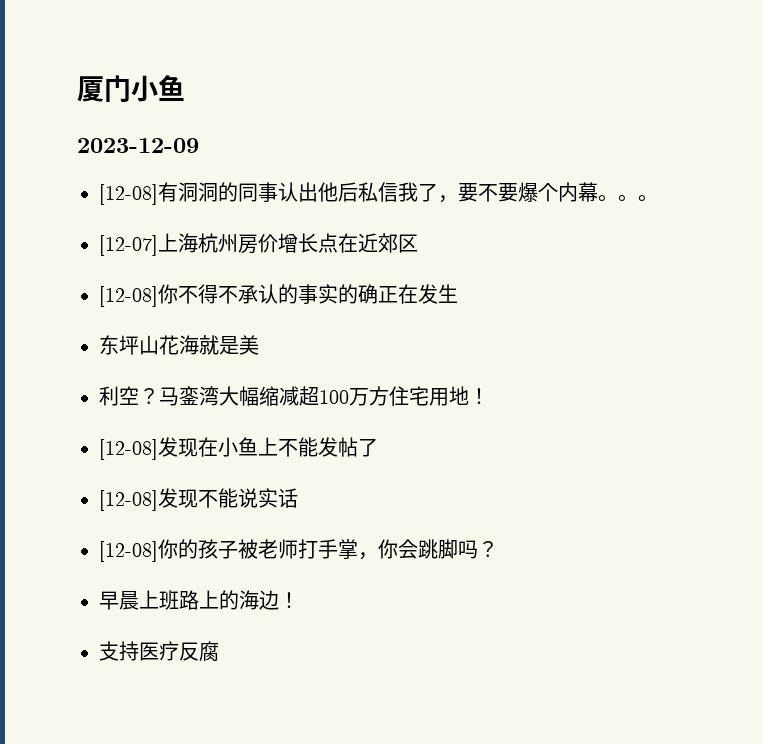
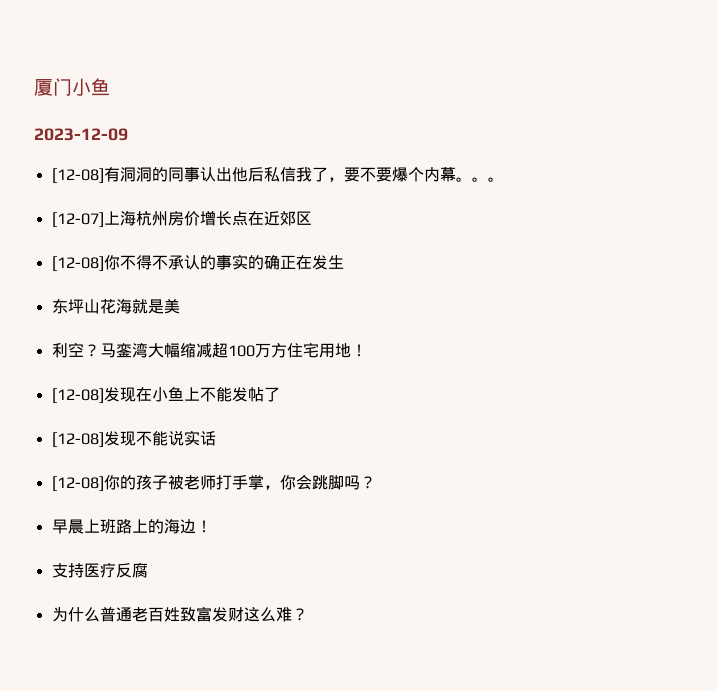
(219, 651) none -> [51,606,308,622] // 为什么普通老百姓致富发财这么难？

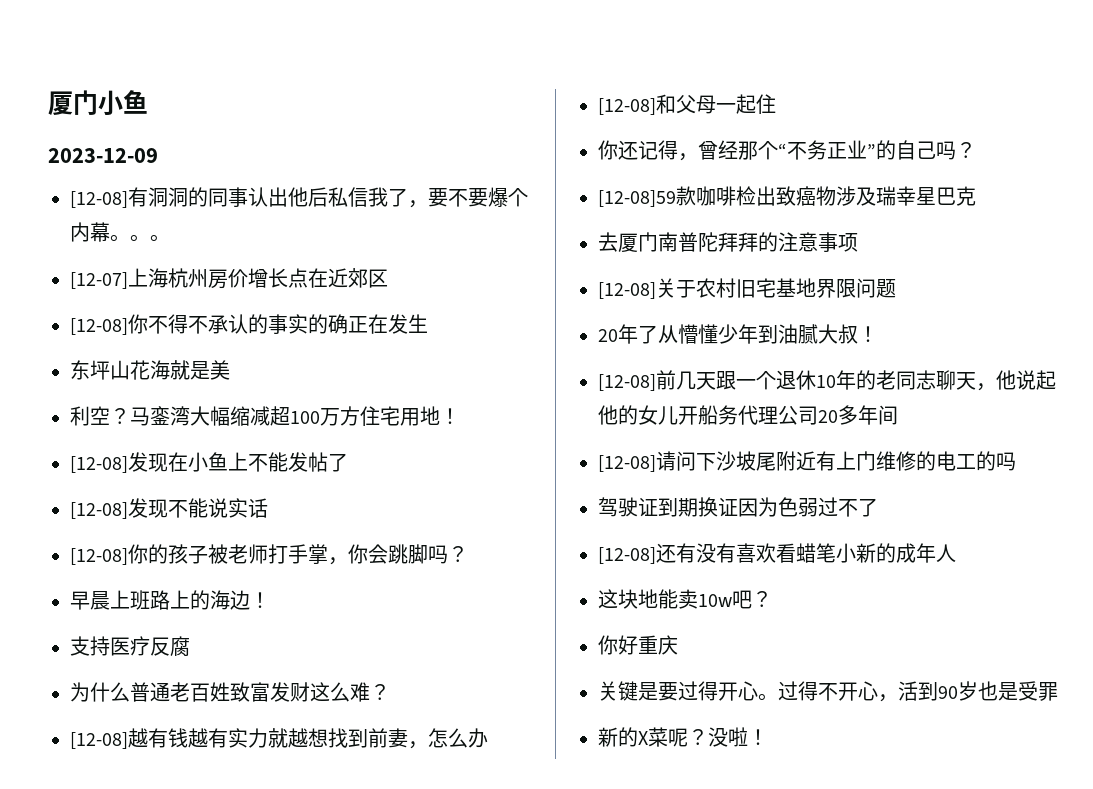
(308, 614) none -> [70,728,488,749] [598,94,776,115] [598,140,976,161] [598,186,976,207] [598,232,858,252] [598,278,896,299] [598,324,878,344] [598,370,1056,391] [598,405,898,425] [598,451,1016,472] [598,497,878,517] [598,543,956,564] [598,589,772,609] [598,635,678,655] [598,681,1058,702] [598,727,768,747] // [12-08]越有钱越有实力就越想找到前妻，怎么办 // [12-08]和父母一起住 // 你还记得，曾经那个“不务正业”的自己吗？ // [12-08]59款咖啡检出致癌物涉及瑞幸星巴克 // 去厦门南普陀拜拜的注意事项 // [12-08]关于农村旧宅基地界限问题 // 20年了从懵懂少年到油腻大叔！ // [12-08]前几天跟一个退休10年的老同志聊天，他说起他的女儿开船务代理公司20多年间 // [12-08]请问下沙坡尾附近有上门维修的电工的吗 // 驾驶证到期换证因为色弱过不了 // [12-08]还有没有喜欢看蜡笔小新的成年人 // 这块地能卖10w吧？ // 你好重庆 // 关键是要过得开心。过得不开心，活到90岁也是受罪 // 新的X菜呢？没啦！

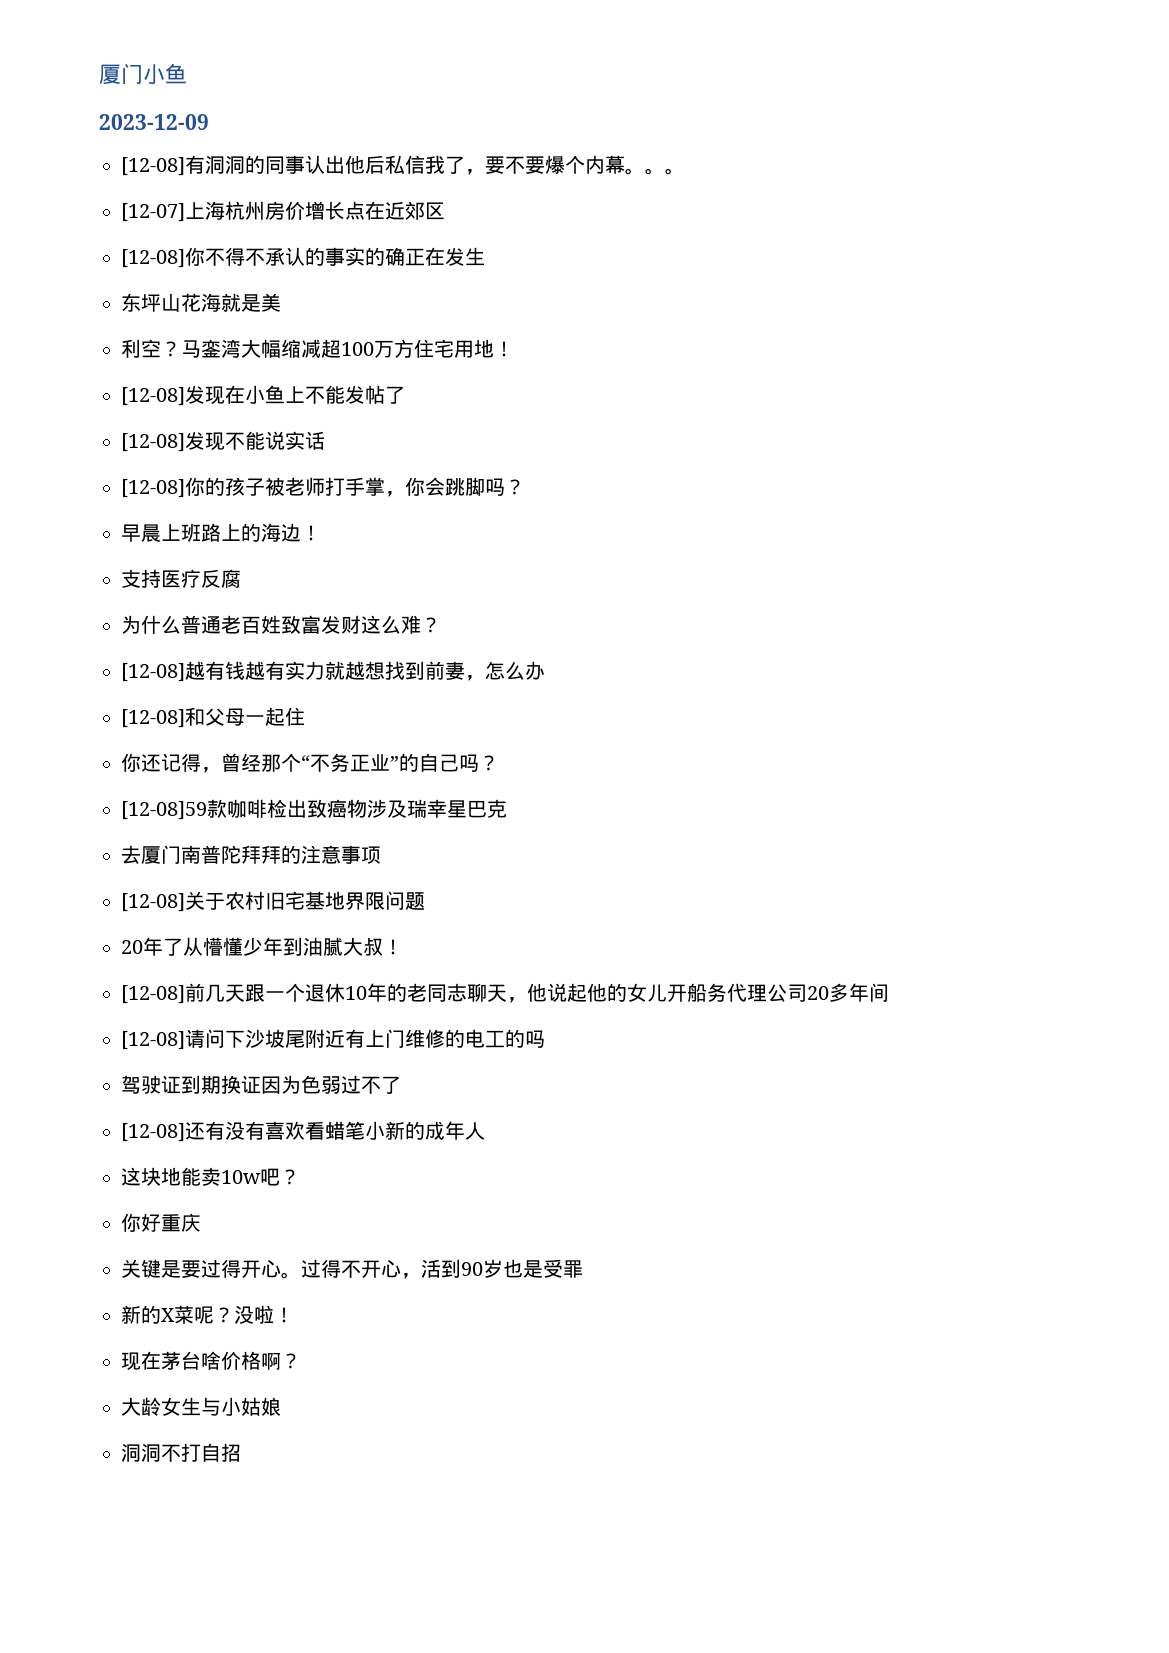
(768, 737) none -> [121,1351,301,1371] [121,1397,281,1416] [121,1443,241,1462] // 现在茅台啥价格啊？ // 大龄女生与小姑娘 // 洞洞不打自招

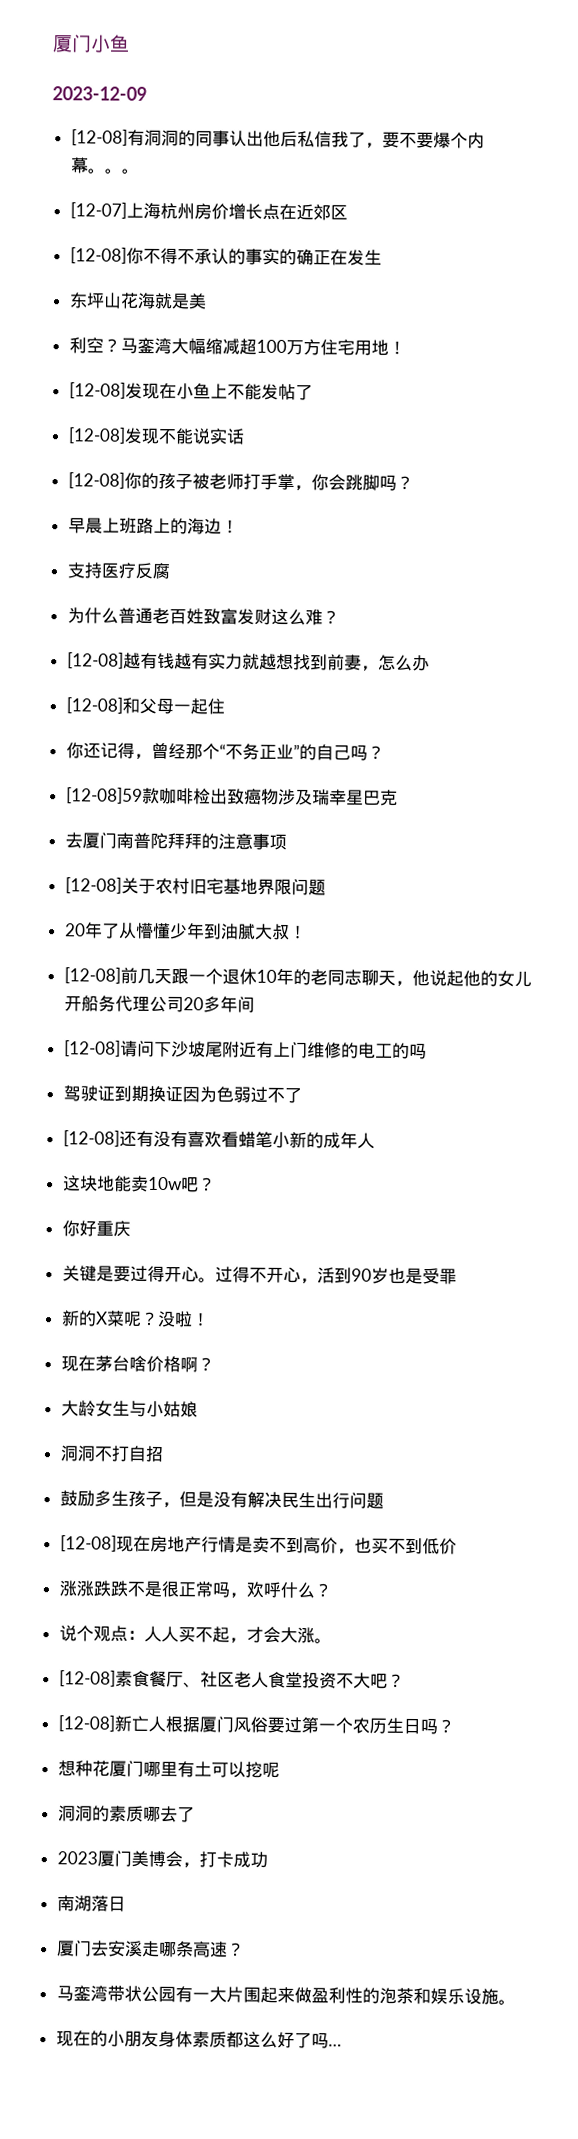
(241, 1452) none -> [59,1490,384,1509] [59,1535,457,1555] [58,1580,332,1599] [58,1625,332,1644] [58,1670,405,1689] [57,1715,455,1735] [57,1760,280,1778] [57,1805,195,1823] [56,1850,268,1869] [56,1895,126,1912] [56,1940,245,1958] [55,1985,516,2005] [55,2030,342,2049] // 鼓励多生孩子，但是没有解决民生出行问题 // [12-08]现在房地产行情是卖不到高价，也买不到低价 // 涨涨跌跌不是很正常吗，欢呼什么？ // 说个观点：人人买不起，才会大涨。 // [12-08]素食餐厅、社区老人食堂投资不大吧？ // [12-08]新亡人根据厦门风俗要过第一个农历生日吗？ // 想种花厦门哪里有土可以挖呢 // 洞洞的素质哪去了 // 2023厦门美博会，打卡成功 // 南湖落日 // 厦门去安溪走哪条高速？ // 马銮湾带状公园有一大片围起来做盈利性的泡茶和娱乐设施。 // 现在的小朋友身体素质都这么好了吗…

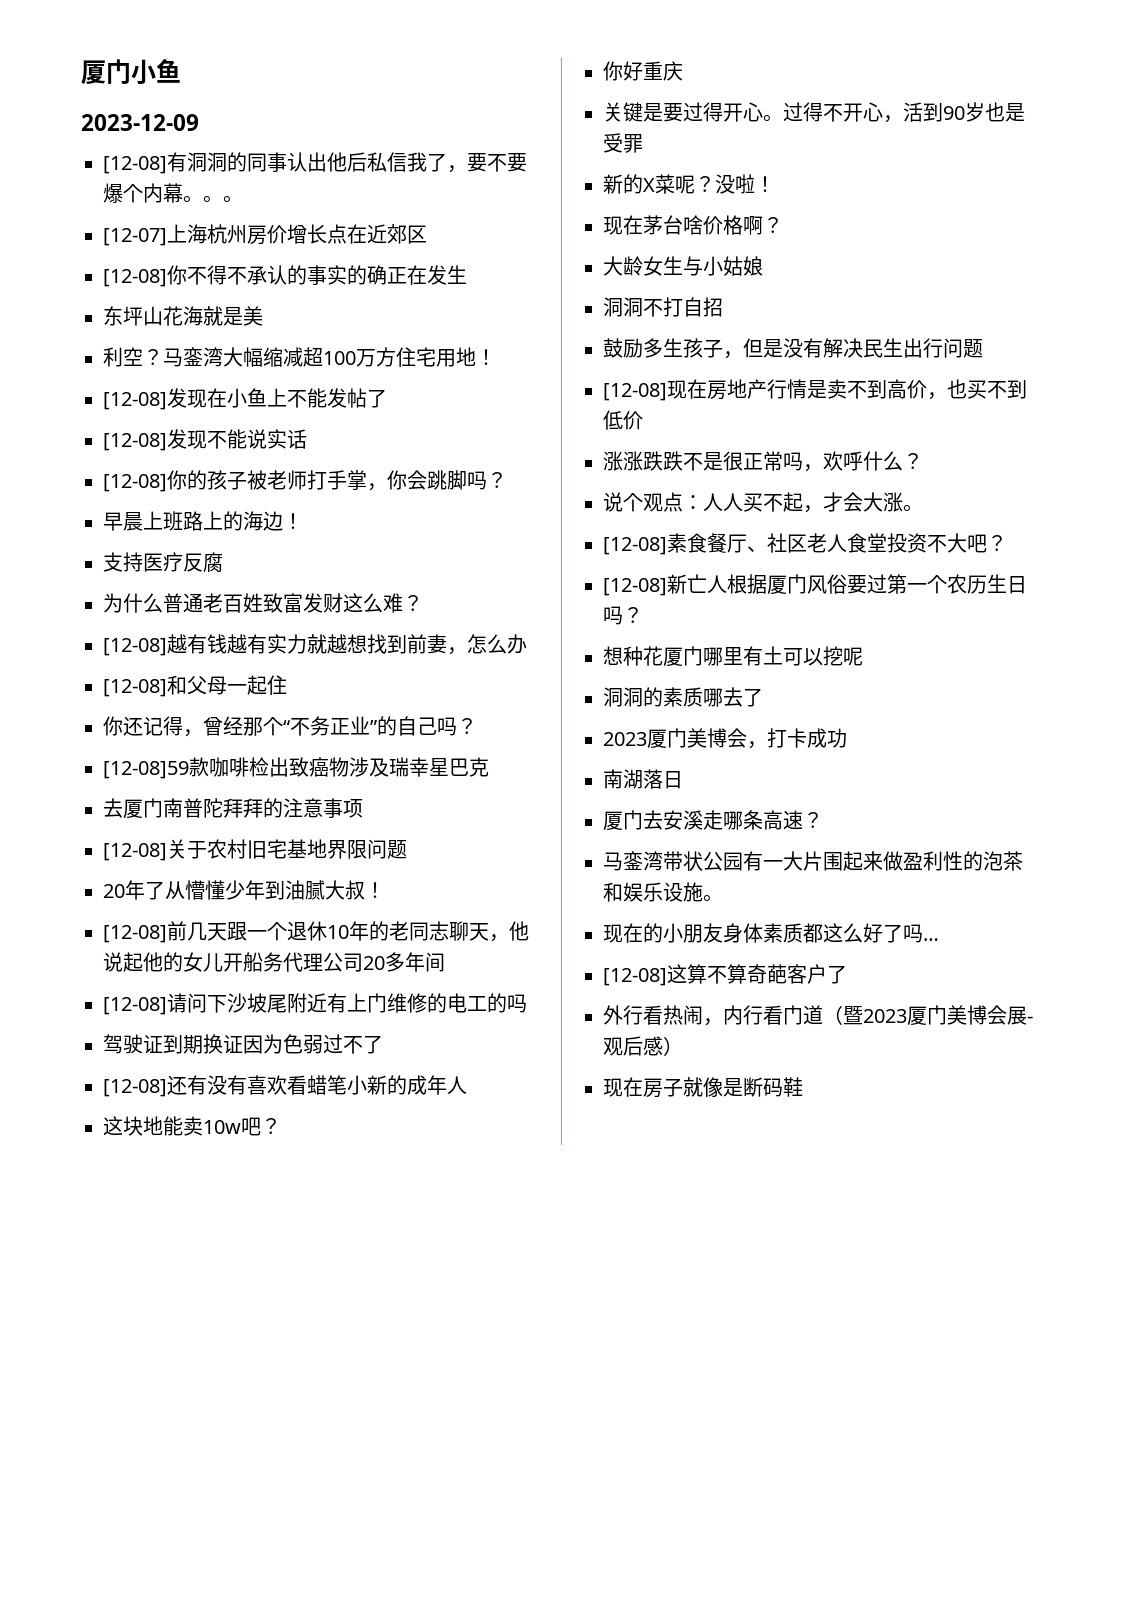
(342, 2045) none -> [603,964,847,986] [603,1005,1033,1026] [603,1036,683,1056] [603,1077,803,1098] // [12-08]这算不算奇葩客户了 // 外行看热闹，内行看门道（暨2023厦门美博会展-观后感） // 现在房子就像是断码鞋

